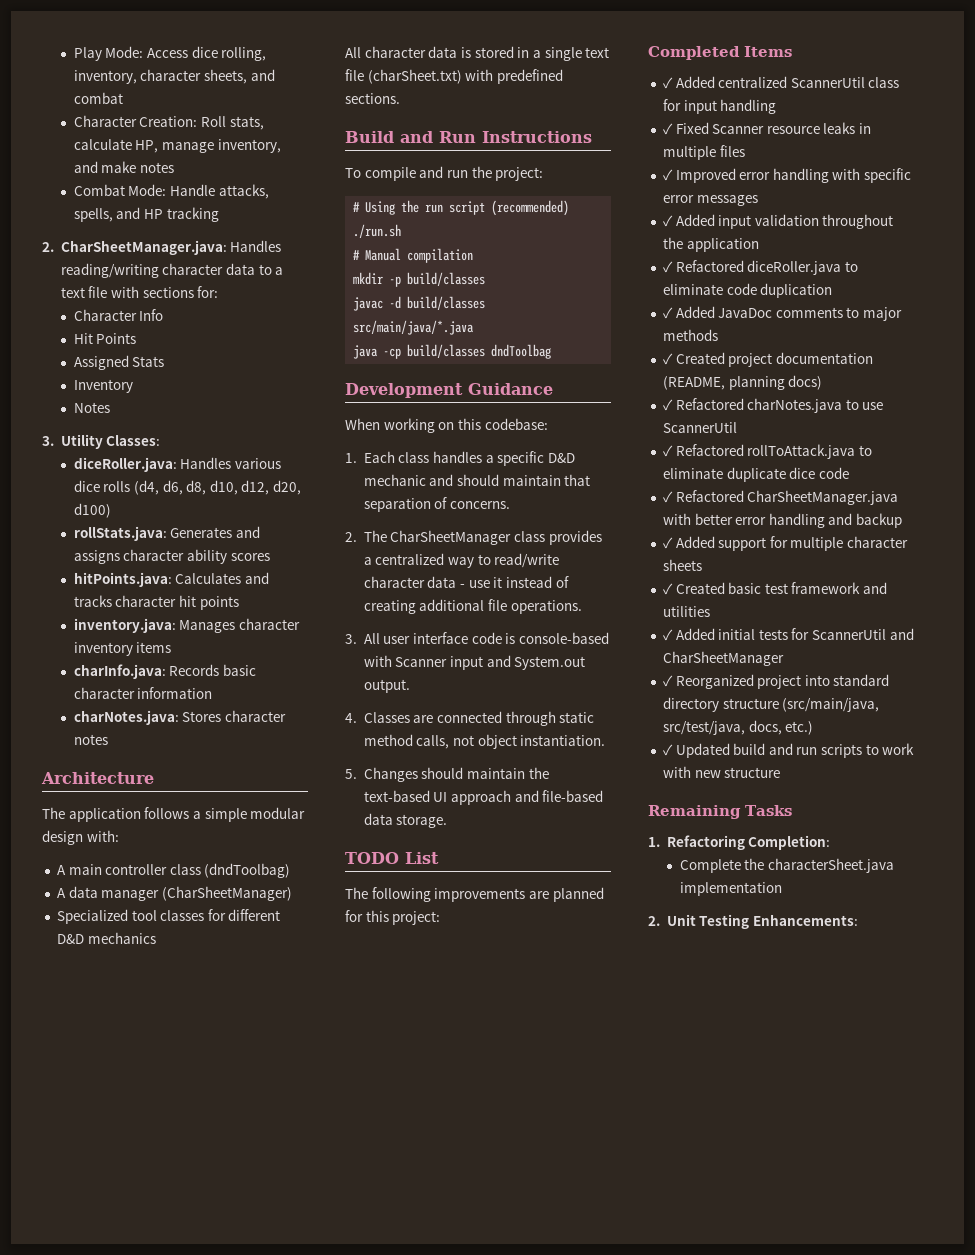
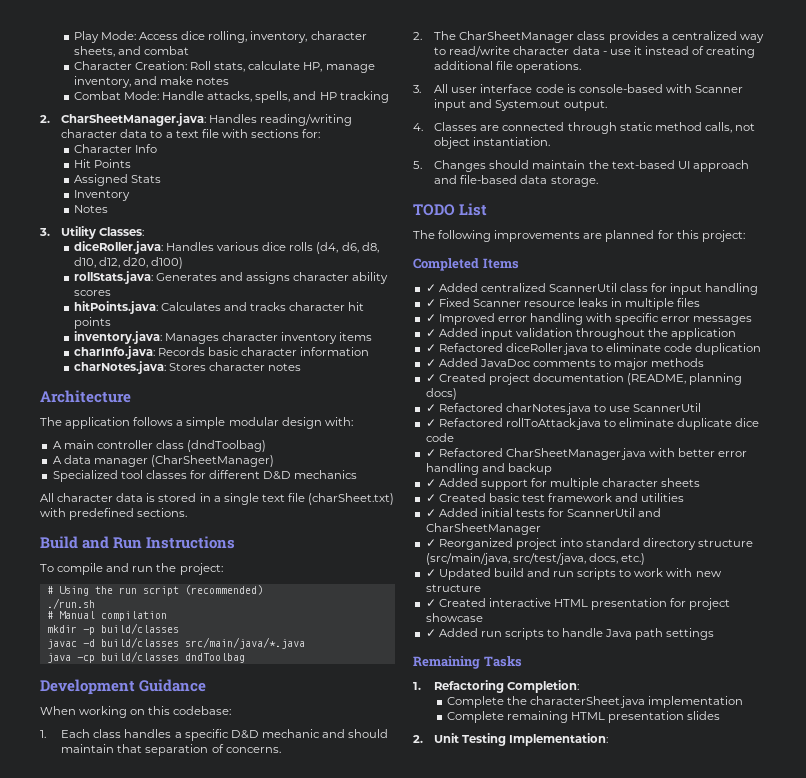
(781, 772) none -> [425,598,731,610] [425,613,483,622] [425,628,715,640] // ✓ Created interactive HTML presentation for project showcase // ✓ Added run scripts to handle Java path settings
(782, 889) none -> [446,711,721,723] // Complete remaining HTML presentation slides
[753,914,859,926] Enhancements: -> [509,733,609,746] Implementation:

